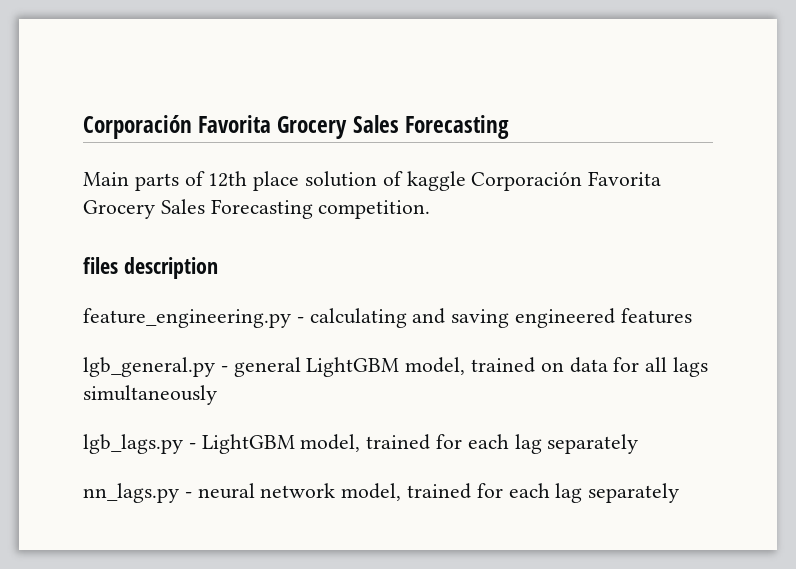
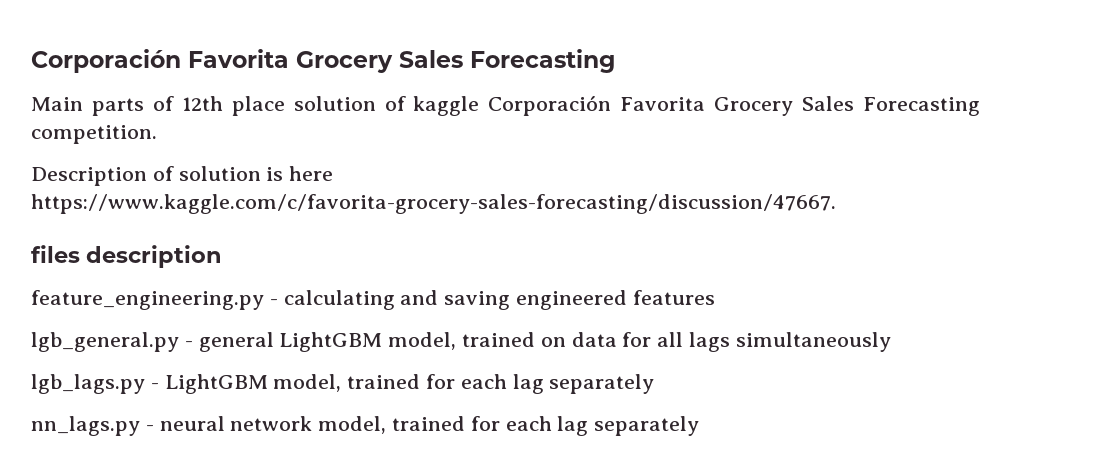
(431, 209) none -> [31,166,334,186] [31,194,836,214] // Description of solution is here https://www.kaggle.com/c/favorita-grocery-sales-forecasting/discussion/47667.

